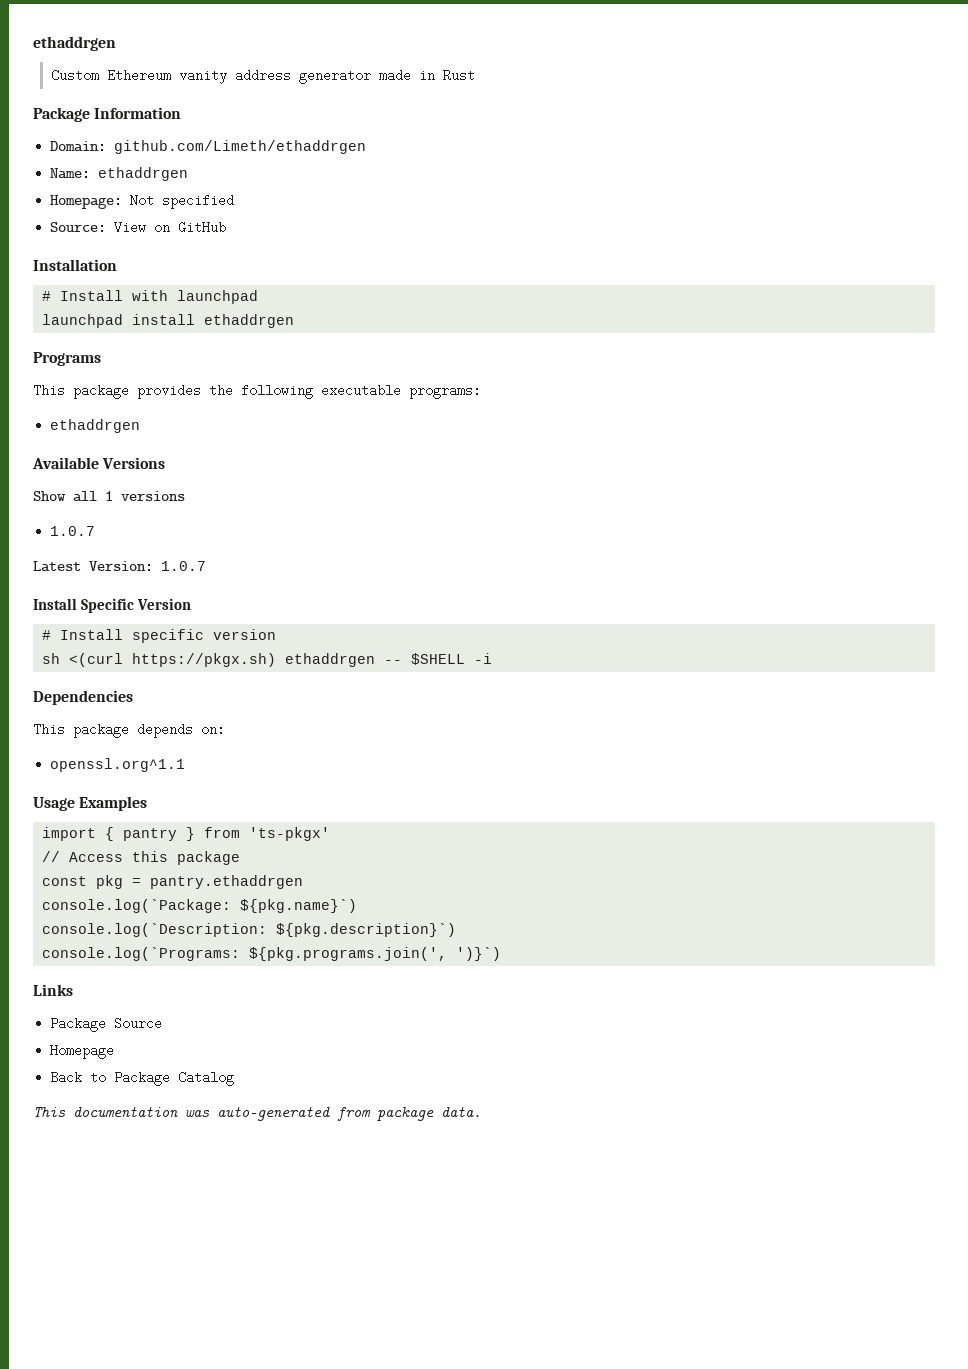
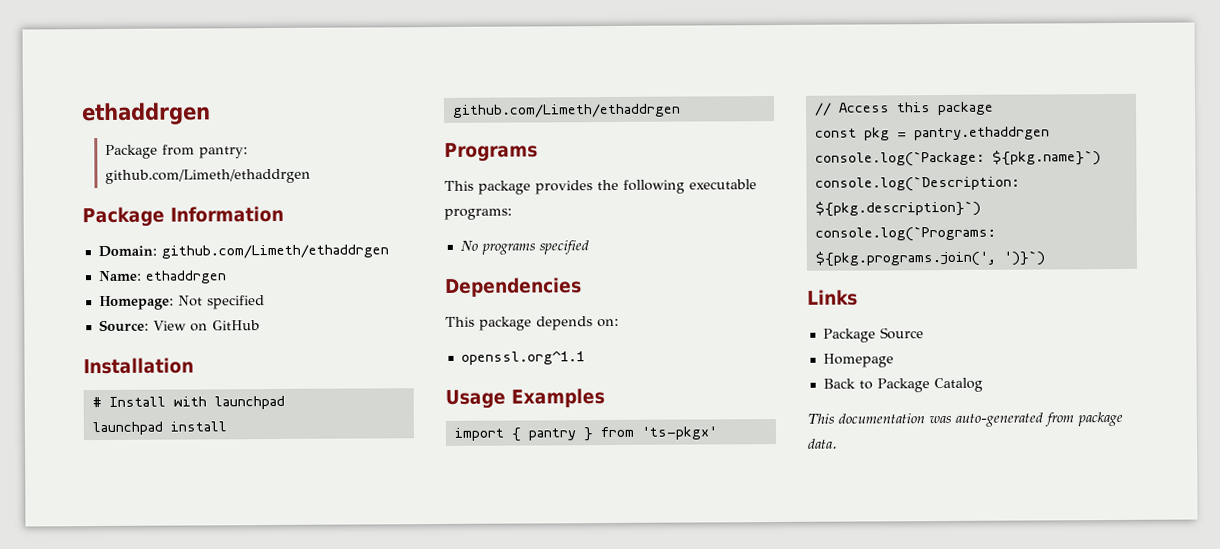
[33,36,116,51] [51,69,476,84] ethaddrgen // Custom Ethereum vanity address generator made in Rust -> [81,102,211,126] [104,144,248,159] [104,168,311,184] ethaddrgen // Package from pantry: github.com/Limeth/ethaddrgen
[204,314,295,328] ethaddrgen -> [451,103,681,118] github.com/Limeth/ethaddrgen
[50,419,141,433] [32,457,166,469] [33,491,185,502] [50,526,96,536] [33,560,206,573] [33,598,191,613] [42,629,277,643] [42,653,493,667] ethaddrgen // Available Versions // Show all 1 versions // 1.0.7 // Latest Version: 1.0.7 // Install Specific Version // # Install specific version // sh <(curl https://pkgx.sh) ethaddrgen -- $SHELL -i -> [459,240,589,255] No programs specified

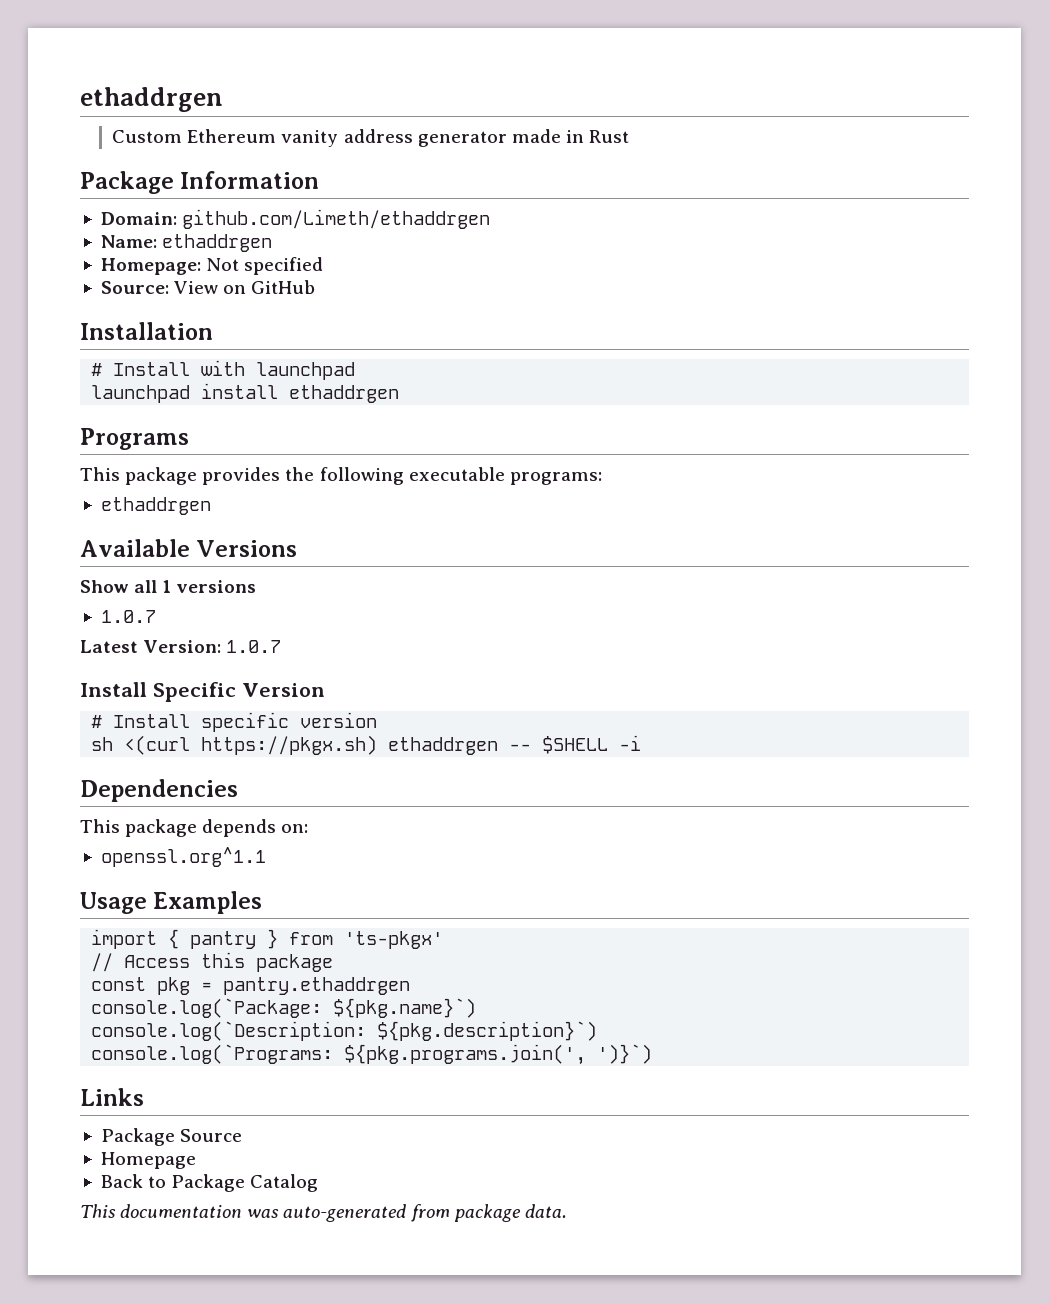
[81,102,211,126] [104,144,248,159] [104,168,311,184] ethaddrgen // Package from pantry: github.com/Limeth/ethaddrgen -> [80,87,223,112] [112,129,630,147] ethaddrgen // Custom Ethereum vanity address generator made in Rust
[451,103,681,118] github.com/Limeth/ethaddrgen -> [289,385,400,403] ethaddrgen
[459,240,589,255] No programs specified -> [100,497,211,515] [80,539,298,557] [80,580,257,593] [100,610,156,623] [80,640,282,653] [80,682,325,702] [91,712,378,732] [91,735,642,755] ethaddrgen // Available Versions // Show all 1 versions // 1.0.7 // Latest Version: 1.0.7 // Install Specific Version // # Install specific version // sh <(curl https://pkgx.sh) ethaddrgen -- $SHELL -i

